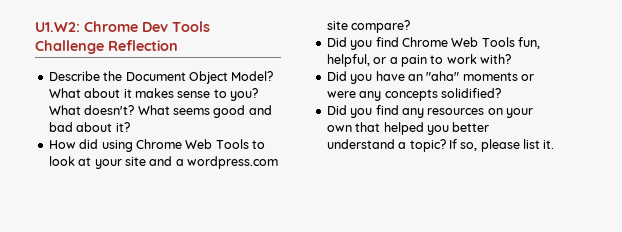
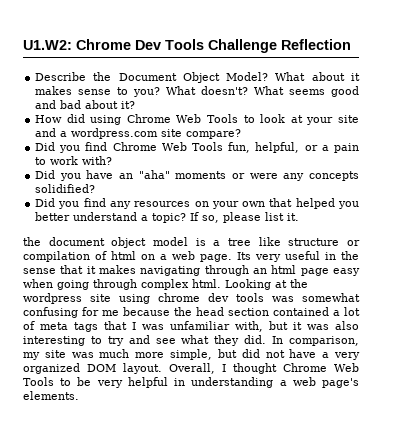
(555, 144) none -> [23,237,360,248] [23,251,359,262] [23,265,360,276] [23,279,308,290] [23,293,360,304] [23,307,360,318] [23,321,359,332] [23,335,359,346] [23,349,360,360] [23,363,359,374] [23,377,360,388] [23,391,79,400] // the document object model is a tree like structure or compilation of html on a web page. Its very useful in the sense that it makes navigating through an html page easy when going through complex html. Looking at the wordpress site using chrome dev tools was somewhat confusing for me because the head section contained a lot of meta tags that I was unfamiliar with, but it was also interesting to try and see what they did. In comparison, my site was much more simple, but did not have a very organized DOM layout. Overall, I thought Chrome Web Tools to be very helpful in understanding a web page's elements.

